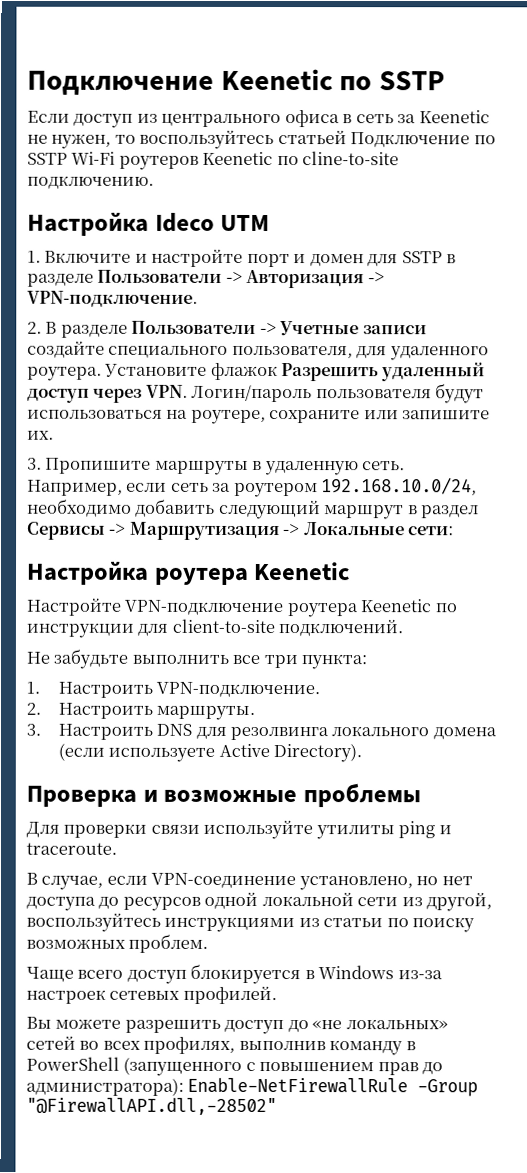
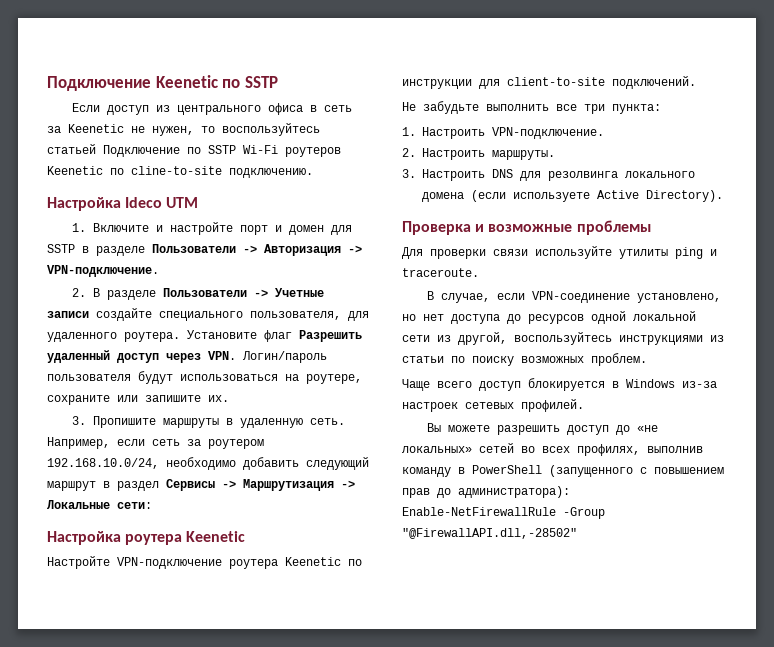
[210,362,278,381] флажок -> [264,330,292,342] флаг

